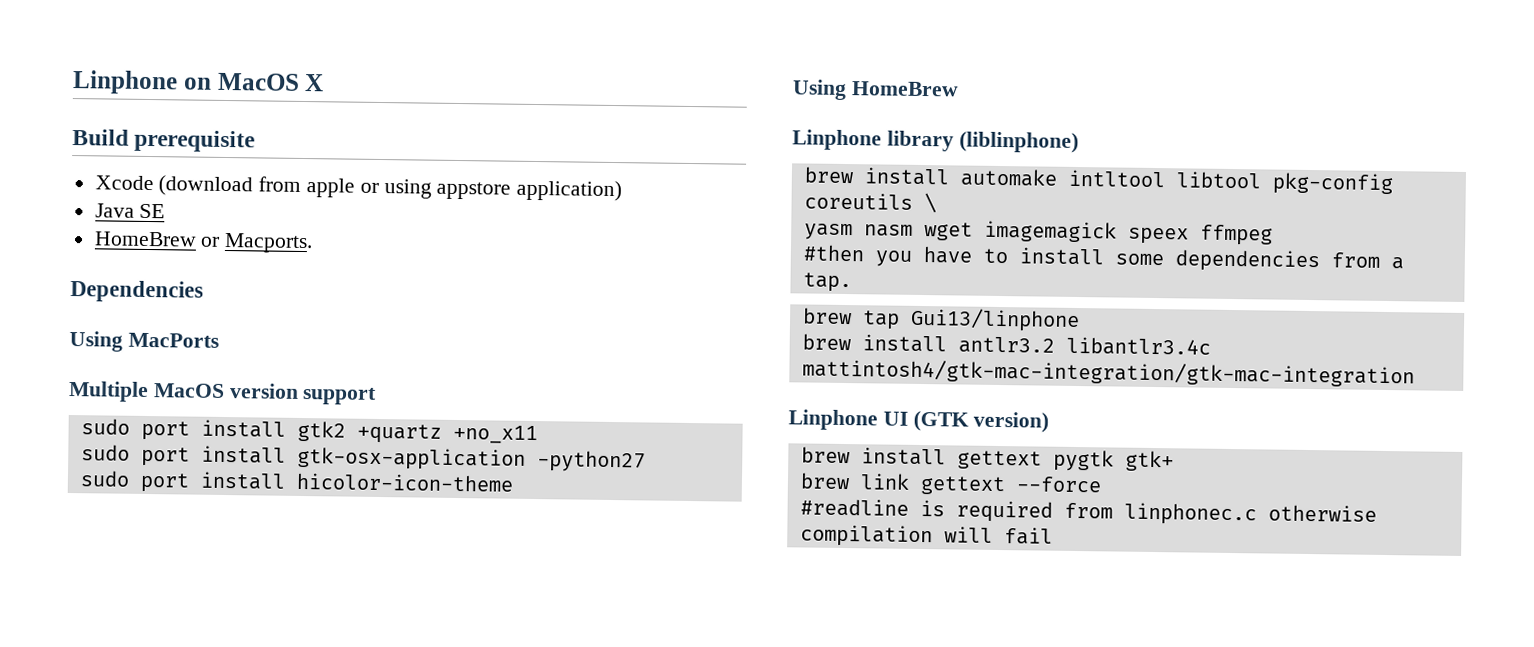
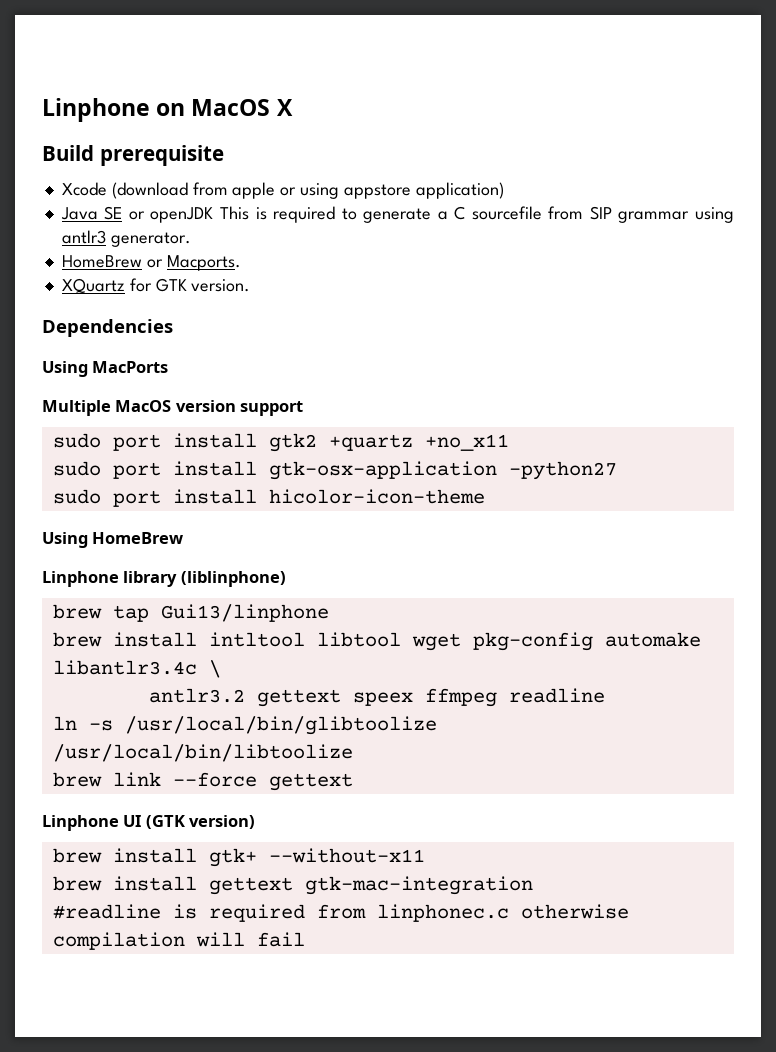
(166, 211) none -> [128,206,734,223] [61,230,191,247] or openJDK This is required to generate a C sourcefile from SIP grammar using antlr3 generator.
(314, 243) none -> [61,278,251,293] // XQuartz for GTK version.
[803,166,1393,196] [803,192,937,214] [803,220,1273,246] [802,244,1404,273] [802,272,852,293] // brew install automake intltool libtool pkg-config coreutils \ // yasm nasm wget imagemagick speex ffmpeg // #then you have to install some dependencies from a tap. -> (286, 579) none
[957,336,1211,356] [801,358,1415,388] antlr3.2 libantlr3.4c mattintosh4/gtk-mac-integration/gtk-mac-integration -> [208,632,701,651] [52,660,221,678] [148,688,605,707] [52,716,437,735] [52,744,353,762] [52,772,353,791] intltool libtool wget pkg-config automake libantlr3.4c \ // antlr3.2 gettext speex ffmpeg readline // ln -s /usr/local/bin/glibtoolize /usr/local/bin/libtoolize // brew link --force gettext
[956,449,1114,472] gettext pygtk -> (197, 855) none
[799,472,1102,496] // brew link gettext --force -> [268,848,425,863] [52,876,533,895] --without-x11 // brew install gettext gtk-mac-integration

